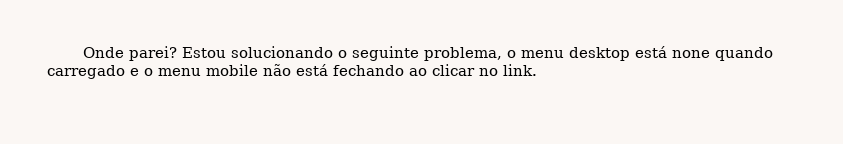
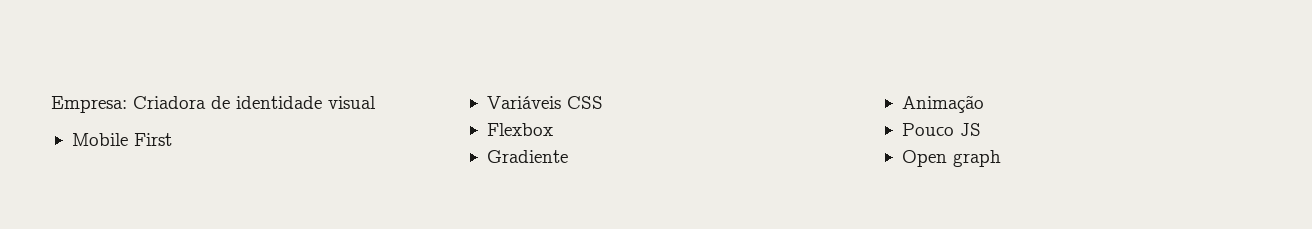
[83,46,774,61] [47,64,537,79] Onde parei? Estou solucionando o seguinte problema, o menu desktop está none quando carregado e o menu mobile não está fechando ao clicar no link. -> [51,96,376,113] [71,133,172,146] [486,96,603,109] [486,123,553,136] [486,150,568,163] [901,95,984,113] [901,123,981,136] [901,150,1001,167] Empresa: Criadora de identidade visual // Mobile First // Variáveis CSS // Flexbox // Gradiente // Animação // Pouco JS // Open graph

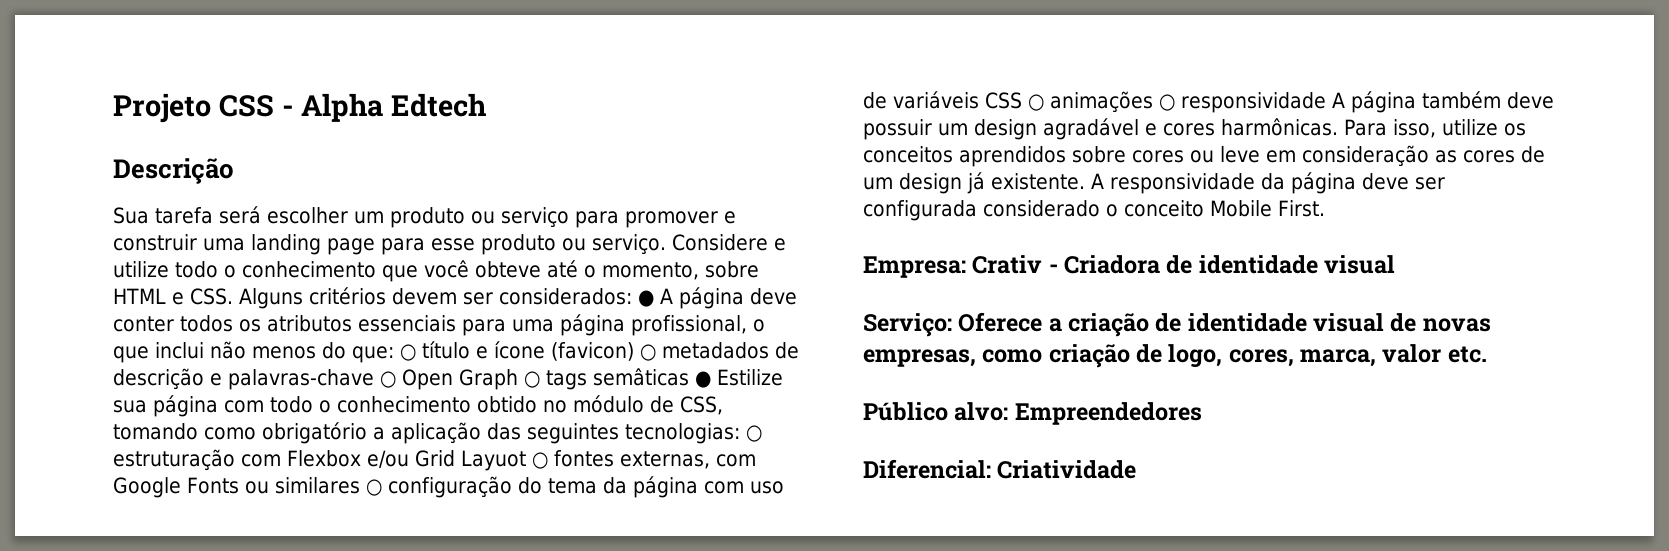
[51,96,376,113] [71,133,172,146] [486,96,603,109] [486,123,553,136] [486,150,568,163] [901,95,984,113] [901,123,981,136] [901,150,1001,167] Empresa: Criadora de identidade visual // Mobile First // Variáveis CSS // Flexbox // Gradiente // Animação // Pouco JS // Open graph -> [113,93,487,123] [113,158,234,184] [113,206,736,228] [113,234,786,255] [113,260,759,282] [113,287,797,309] [113,314,765,336] [113,341,799,363] [113,368,783,390] [113,395,723,417] [113,422,762,444] [113,449,756,471] [113,476,784,498] [863,91,1554,113] [863,118,1526,140] [863,145,1545,167] [863,172,1445,194] [863,200,1325,221] [863,255,1396,278] [863,312,1491,337] [863,344,1487,368] [863,402,1202,425] [863,459,1137,479] Projeto CSS - Alpha Edtech // Descrição // Sua tarefa será escolher um produto ou serviço para promover e construir uma landing page para esse produto ou serviço. Considere e utilize todo o conhecimento que você obteve até o momento, sobre HTML e CSS. Alguns critérios devem ser considerados: ● A página deve conter todos os atributos essenciais para uma página profissional, o que inclui não menos do que: ○ título e ícone (favicon) ○ metadados de descrição e palavras-chave ○ Open Graph ○ tags semâticas ● Estilize sua página com todo o conhecimento obtido no módulo de CSS, tomando como obrigatório a aplicação das seguintes tecnologias: ○ estruturação com Flexbox e/ou Grid Layuot ○ fontes externas, com Google Fonts ou similares ○ configuração do tema da página com uso de variáveis CSS ○ animações ○ responsividade A página também deve possuir um design agradável e cores harmônicas. Para isso, utilize os conceitos aprendidos sobre cores ou leve em consideração as cores de um design já existente. A responsividade da página deve ser configurada considerado o conceito Mobile First. // Empresa: Crativ - Criadora de identidade visual // Serviço: Oferece a criação de identidade visual de novas empresas, como criação de logo, cores, marca, valor etc. // Público alvo: Empreendedores // Diferencial: Criatividade

